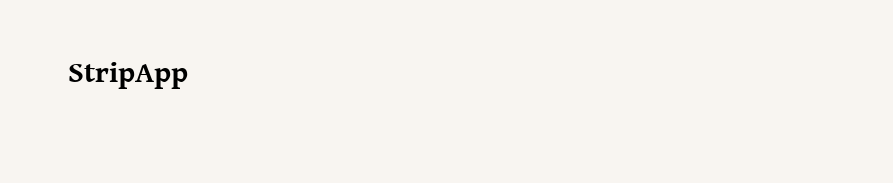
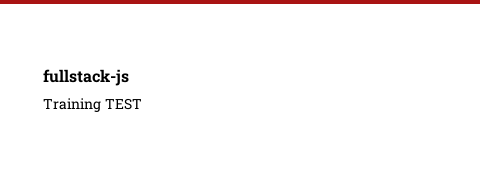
[68,62,188,89] StripApp -> [43,69,129,86] [43,98,142,112] fullstack-js // Training TEST

